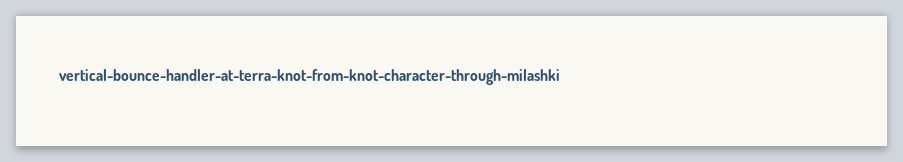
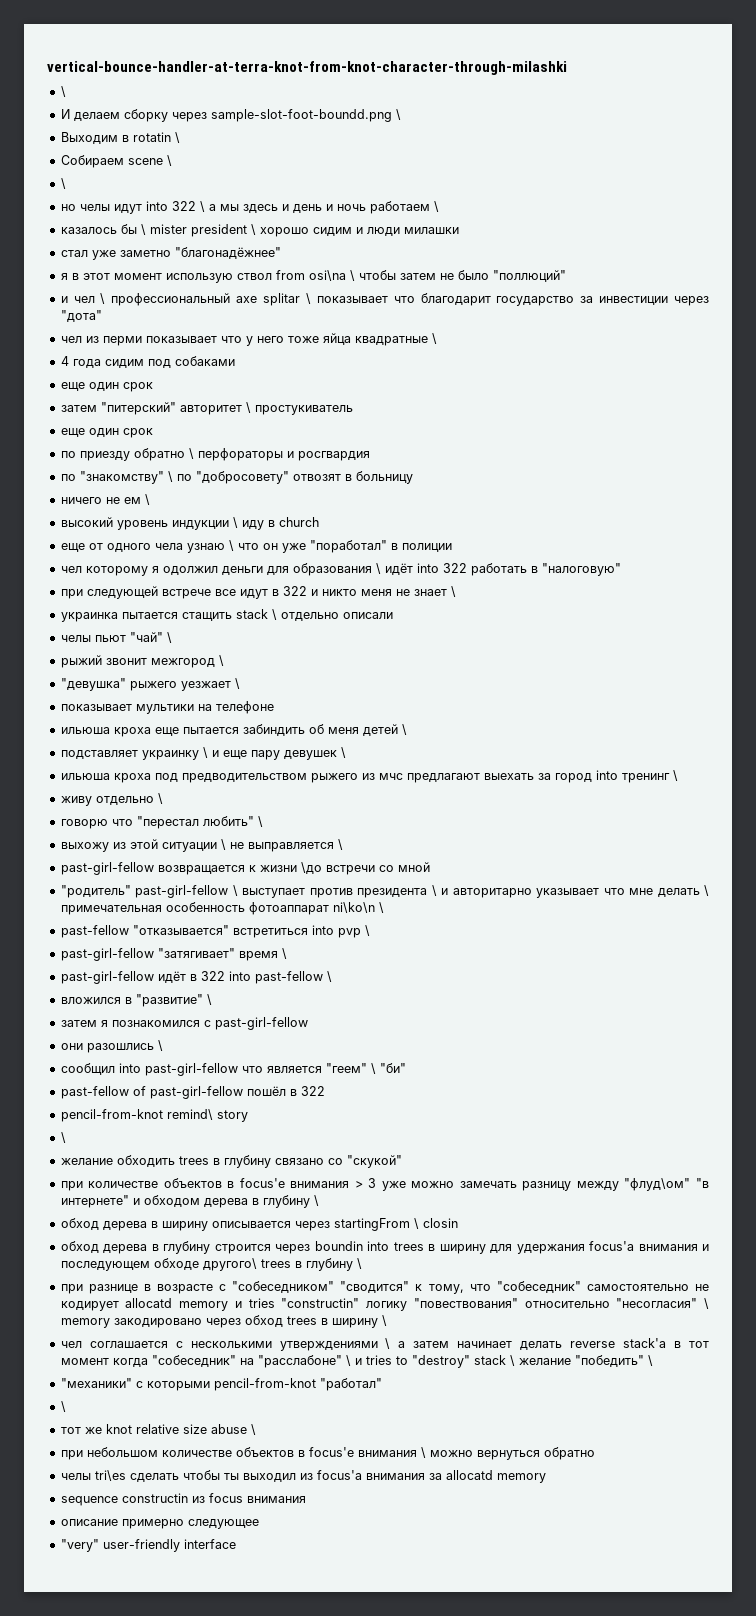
(560, 77) none -> [60,86,66,97] [60,109,401,122] [60,132,180,144] [60,155,172,168] [60,178,66,189] [60,201,439,214] [60,224,459,237] [60,247,281,260] [60,270,566,283] [60,293,710,306] [60,310,102,322] [60,333,437,346] [60,356,235,368] [60,382,153,392] [60,402,353,415] [60,428,153,438] [60,448,370,461] [60,471,413,484] [60,494,150,505] [60,517,319,530] [60,540,452,553] [60,563,621,576] [60,586,456,599] [60,609,393,622] [60,632,172,643] [60,655,224,668] [60,678,240,691] [60,701,274,714] [60,724,407,737] [60,747,346,760] [60,770,678,783] [60,793,163,806] [60,816,263,829] [60,839,343,852] [60,862,430,875] [60,885,710,898] [60,902,384,915] [60,925,370,938] [60,948,287,961] [60,971,332,984] [60,994,212,1007] [60,1017,308,1030] [60,1040,163,1053] [60,1063,406,1076] [60,1086,325,1099] [60,1109,248,1122] [60,1132,66,1143] [60,1155,402,1168] [60,1178,709,1191] [60,1195,319,1208] [60,1218,458,1231] [60,1241,710,1254] [60,1258,362,1271] [60,1281,709,1294] [60,1298,710,1311] [60,1315,387,1328] [60,1338,709,1351] [60,1355,653,1368] [60,1378,382,1391] [60,1401,66,1412] [60,1424,256,1435] [60,1447,595,1460] [60,1470,546,1483] [60,1493,306,1506] [60,1519,259,1529] [60,1539,236,1552] // \ // И делаем сборку через sample-slot-foot-boundd.png \ // Выходим в rotatin \ // Собираем scene \ // \ // но челы идут into 322 \ а мы здесь и день и ночь работаем \ // казалось бы \ mister president \ хорошо сидим и люди милашки // стал уже заметно "благонадёжнее" // я в этот момент использую ствол from osi\na \ чтобы затем не было "поллюций" // и чел \ профессиональный axe splitar \ показывает что благодарит государство за инвестиции через "дота" // чел из перми показывает что у него тоже яйца квадратные \ // 4 года сидим под собаками // еще один срок // затем "питерский" авторитет \ простукиватель // еще один срок // по приезду обратно \ перфораторы и росгвардия // по "знакомству" \ по "добросовету" отвозят в больницу // ничего не ем \ // высокий уровень индукции \ иду в church // еще от одного чела узнаю \ что он уже "поработал" в полиции // чел которому я одолжил деньги для образования \ идёт into 322 работать в "налоговую" // при следующей встрече все идут в 322 и никто меня не знает \ // украинка пытается стащить stack \ отдельно описали // челы пьют "чай" \ // рыжий звонит межгород \ // "девушка" рыжего уезжает \ // показывает мультики на телефоне // ильюша кроха еще пытается забиндить об меня детей \ // подставляет украинку \ и еще пару девушек \ // ильюша кроха под предводительством рыжего из мчс предлагают выехать за город into тренинг \ // живу отдельно \ // говорю что "перестал любить" \ // выхожу из этой ситуации \ не выправляется \ // past-girl-fellow возвращается к жизни \до встречи со мной // "родитель" past-girl-fellow \ выступает против президента \ и авторитарно указывает что мне делать \ примечательная особенность фотоаппарат ni\ko\n \ // past-fellow "отказывается" встретиться into pvp \ // past-girl-fellow "затягивает" время \ // past-girl-fellow идёт в 322 into past-fellow \ // вложился в "развитие" \ // затем я познакомился с past-girl-fellow // они разошлись \ // сообщил into past-girl-fellow что является "геем" \ "би" // past-fellow of past-girl-fellow пошёл в 322 // pencil-from-knot remind\ story // \ // желание обходить trees в глубину связано со "скукой" // при количестве объектов в focus'е внимания > 3 уже можно замечать разницу между "флуд\ом" "в интернете" и обходом дерева в глубину \ // обход дерева в ширину описывается через startingFrom \ closin // обход дерева в глубину строится через boundin into trees в ширину для удержания focus'a внимания и последующем обходе другого\ trees в глубину \ // при разнице в возрасте с "собеседником" "сводится" к тому, что "собеседник" самостоятельно не кодирует allocatd memory и tries "constructin" логику "повествования" относительно "несогласия" \ memory закодировано через обход trees в ширину \ // чел соглашается с несколькими утверждениями \ а затем начинает делать reverse stack'a в тот момент когда "собеседник" на "расслабоне" \ и tries to "destroy" stack \ желание "победить" \ // "механики" с которыми pencil-from-knot "работал" // \ // тот же knot relative size abuse \ // при небольшом количестве объектов в focus'е внимания \ можно вернуться обратно // челы tri\es сделать чтобы ты выходил из focus'a внимания за allocatd memory // sequence constructin из focus внимания // описание примерно следующее // "very" user-friendly interface

